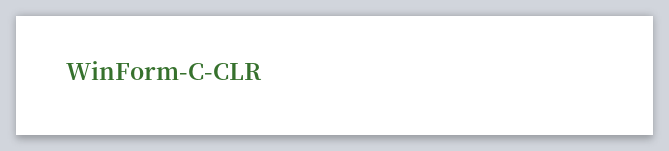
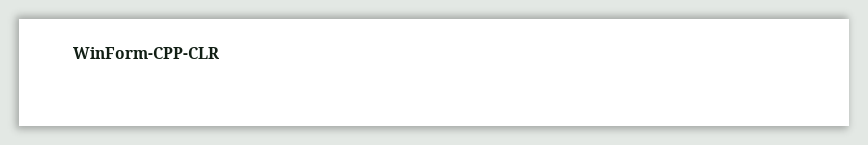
[66,61,262,80] WinForm-C-CLR -> [73,47,220,59] WinForm-CPP-CLR

